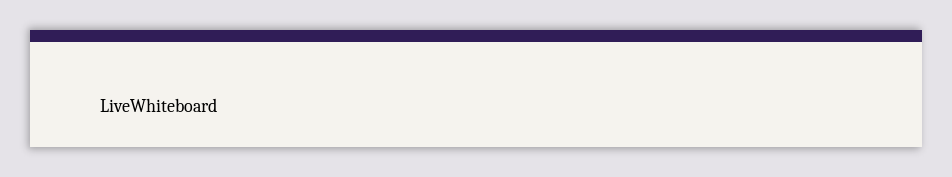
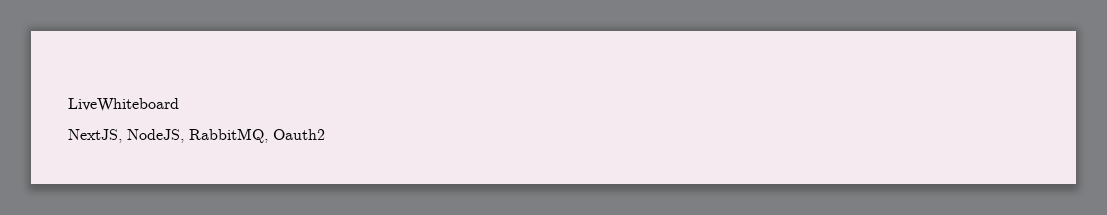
(217, 105) none -> [68,128,325,143] // NextJS, NodeJS, RabbitMQ, Oauth2

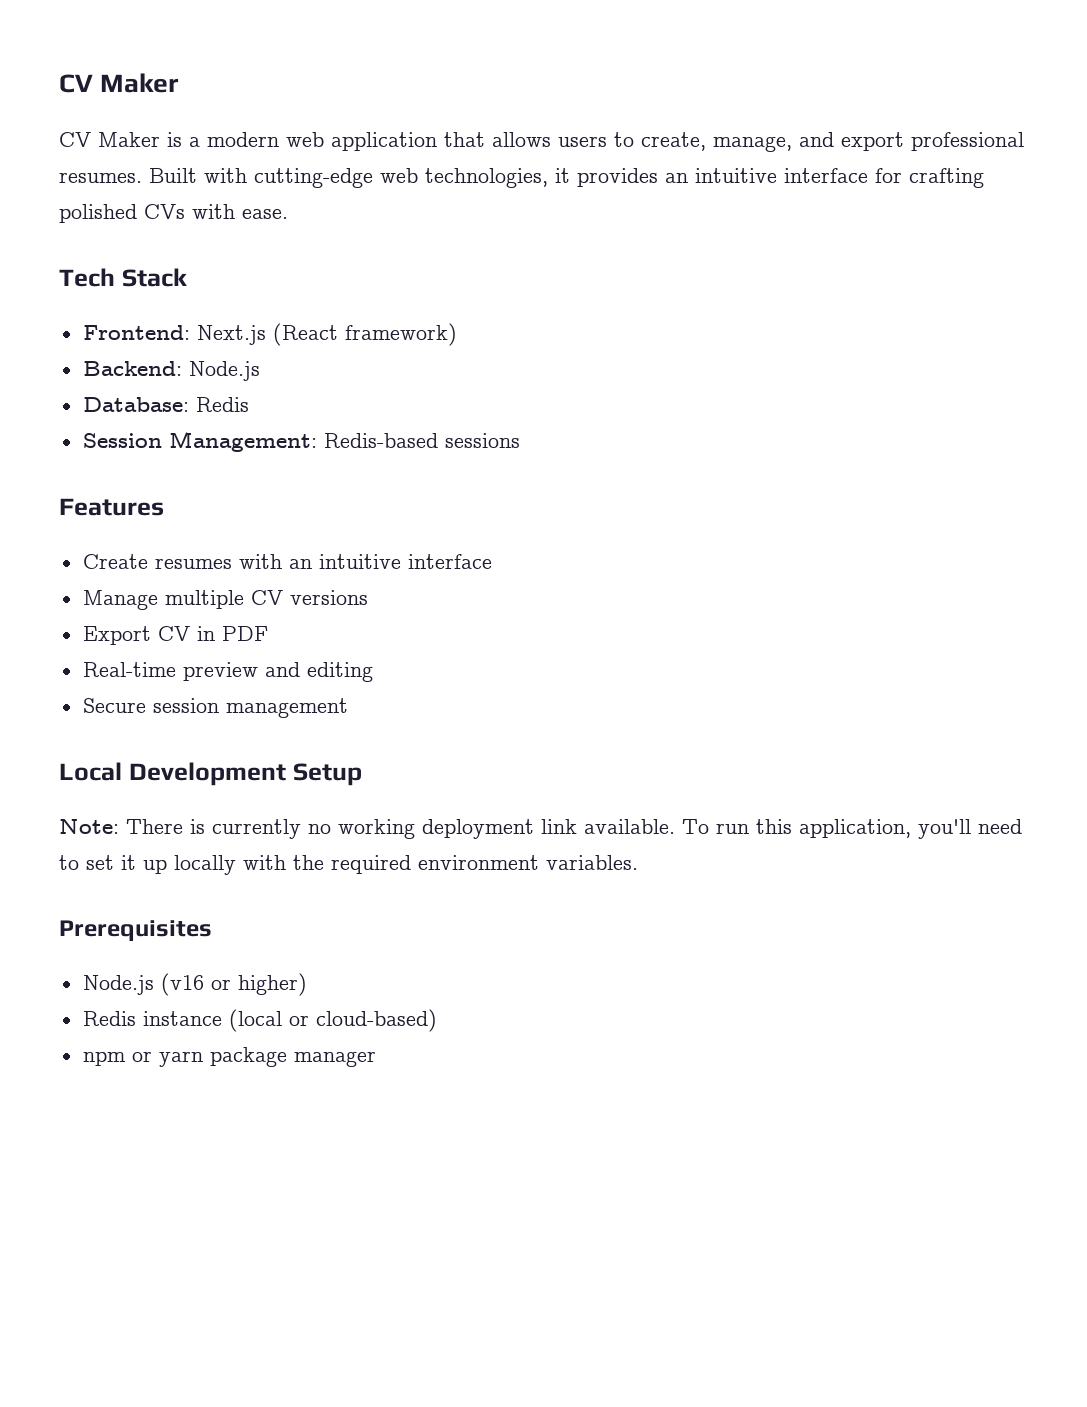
[68,98,179,112] [68,128,325,143] LiveWhiteboard // NextJS, NodeJS, RabbitMQ, Oauth2 -> [59,73,180,93] [59,132,1024,152] [59,168,984,188] [59,204,288,223] [59,268,187,287] [82,323,457,346] [82,361,260,381] [82,397,249,412] [82,431,520,452] [59,498,164,516] [82,554,492,569] [82,590,368,610] [82,626,268,645] [82,662,373,682] [82,698,348,718] [59,762,362,786] [59,819,1022,839] [59,855,638,875] [59,920,212,941] [82,973,307,996] [82,1009,437,1032] [82,1047,376,1067] CV Maker // CV Maker is a modern web application that allows users to create, manage, and export professional resumes. Built with cutting-edge web technologies, it provides an intuitive interface for crafting polished CVs with ease. // Tech Stack // Frontend: Next.js (React framework) // Backend: Node.js // Database: Redis // Session Management: Redis-based sessions // Features // Create resumes with an intuitive interface // Manage multiple CV versions // Export CV in PDF // Real-time preview and editing // Secure session management // Local Development Setup // Note: There is currently no working deployment link available. To run this application, you'll need to set it up locally with the required environment variables. // Prerequisites // Node.js (v16 or higher) // Redis instance (local or cloud-based) // npm or yarn package manager

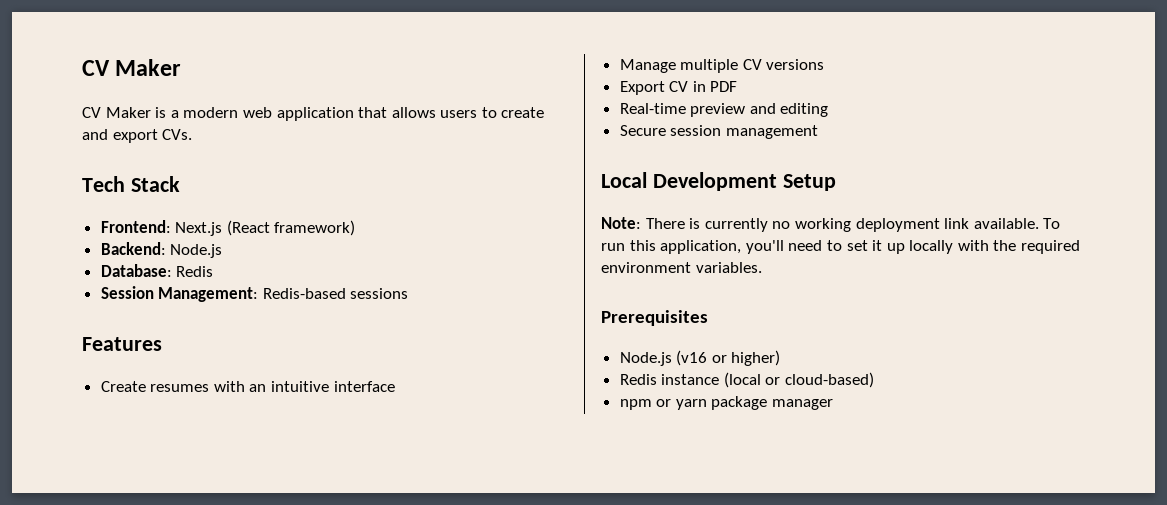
[641,132,1024,152] [59,168,984,188] [59,204,288,223] create, manage, and export professional resumes. Built with cutting-edge web technologies, it provides an intuitive interface for crafting polished CVs with ease. -> [501,107,545,118] [82,129,193,143] create and export CVs.

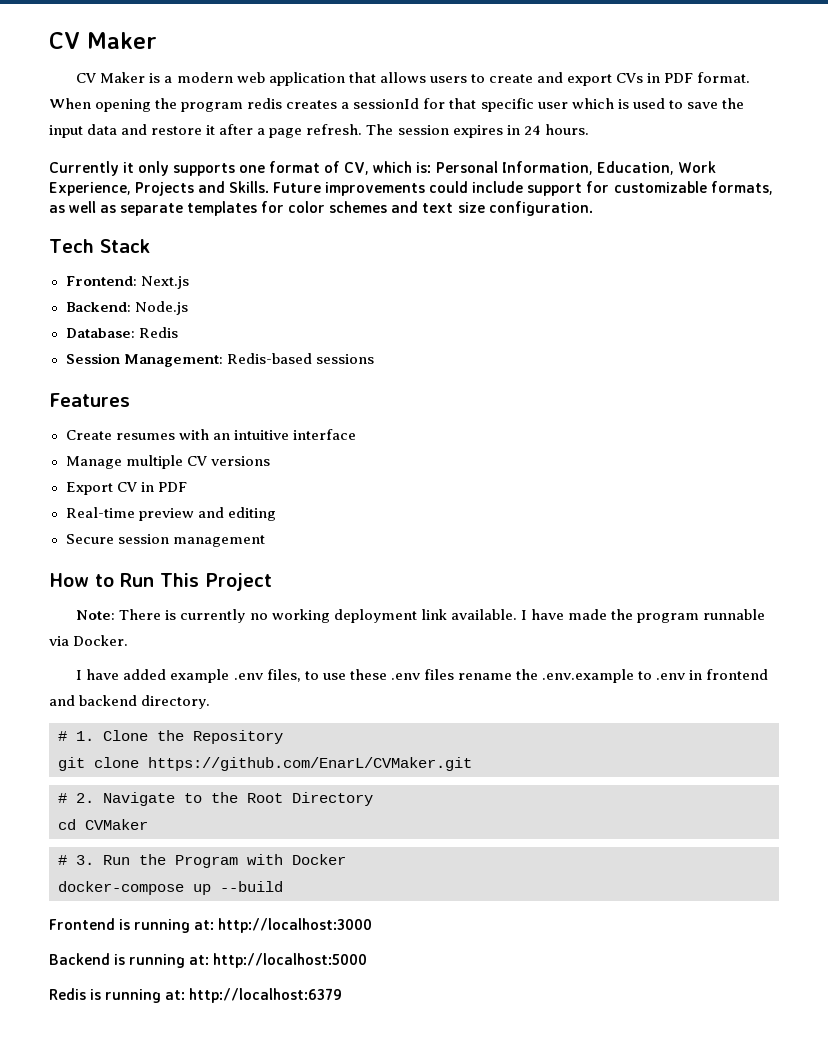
[162,129,193,140] CVs. -> [616,72,751,83] [49,98,744,112] [49,124,589,138] [49,161,716,176] [49,181,773,196] [49,201,593,216] CVs in PDF format. When opening the program redis creates a sessionId for that specific user which is used to save the input data and restore it after a page refresh. The session expires in 24 hours. // Currently it only supports one format of CV, which is: Personal Information, Education, Work Experience, Projects and Skills. Future improvements could include support for customizable formats, as well as separate templates for color schemes and text size configuration.
[226,220,356,236] (React framework) -> (189, 282) none
[601,172,836,191] Local Development Setup -> [49,573,272,591] How to Run This Project
[1043,218,1061,229] [601,240,1081,254] [601,262,762,273] [601,310,708,326] [619,350,781,366] [619,372,875,388] [619,396,834,410] To run this application, you'll need to set it up locally with the required environment variables. // Prerequisites // Node.js (v16 or higher) // Redis instance (local or cloud-based) // npm or yarn package manager -> [520,609,766,623] [49,635,129,646] [76,669,769,683] [49,695,211,709] [58,730,283,744] [58,757,472,771] [58,792,373,806] [58,819,148,830] [58,854,346,868] [58,881,283,895] [49,918,373,933] [49,953,368,968] [49,988,343,1003] I have made the program runnable via Docker. // I have added example .env files, to use these .env files rename the .env.example to .env in frontend and backend directory. // # 1. Clone the Repository // git clone https://github.com/EnarL/CVMaker.git // # 2. Navigate to the Root Directory // cd CVMaker // # 3. Run the Program with Docker // docker-compose up --build // Frontend is running at: http://localhost:3000 // Backend is running at: http://localhost:5000 // Redis is running at: http://localhost:6379

